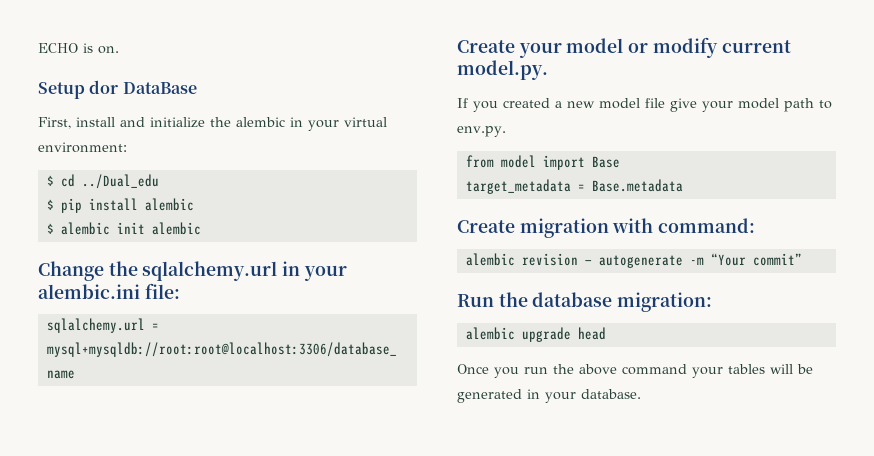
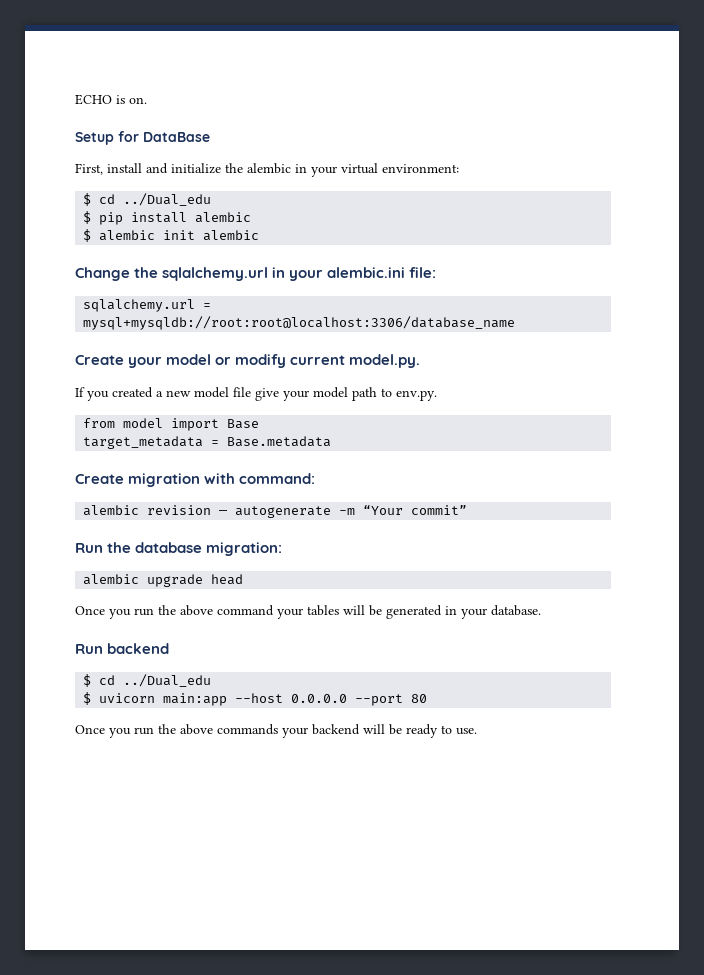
[89,80,119,94] dor -> [118,131,139,142] for
(641, 394) none -> [75,643,170,654] [83,674,212,687] [83,692,428,706] [75,724,477,738] // Run backend // $ cd ../Dual_edu // $ uvicorn main:app --host 0.0.0.0 --port 80 // Once you run the above commands your backend will be ready to use.

